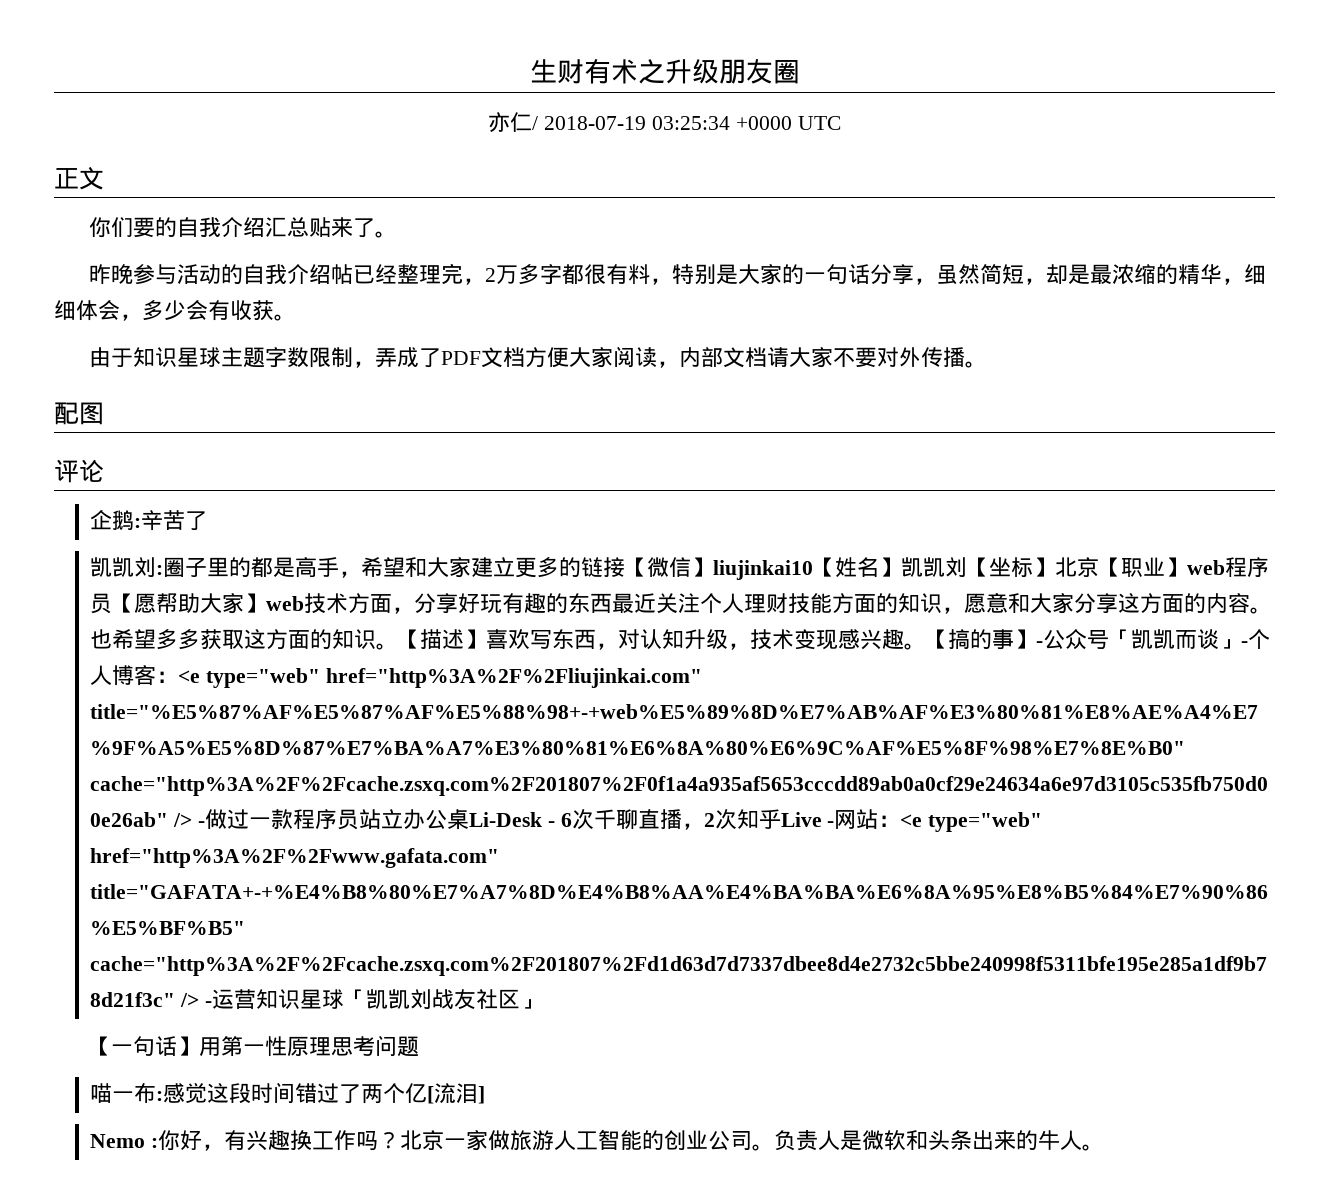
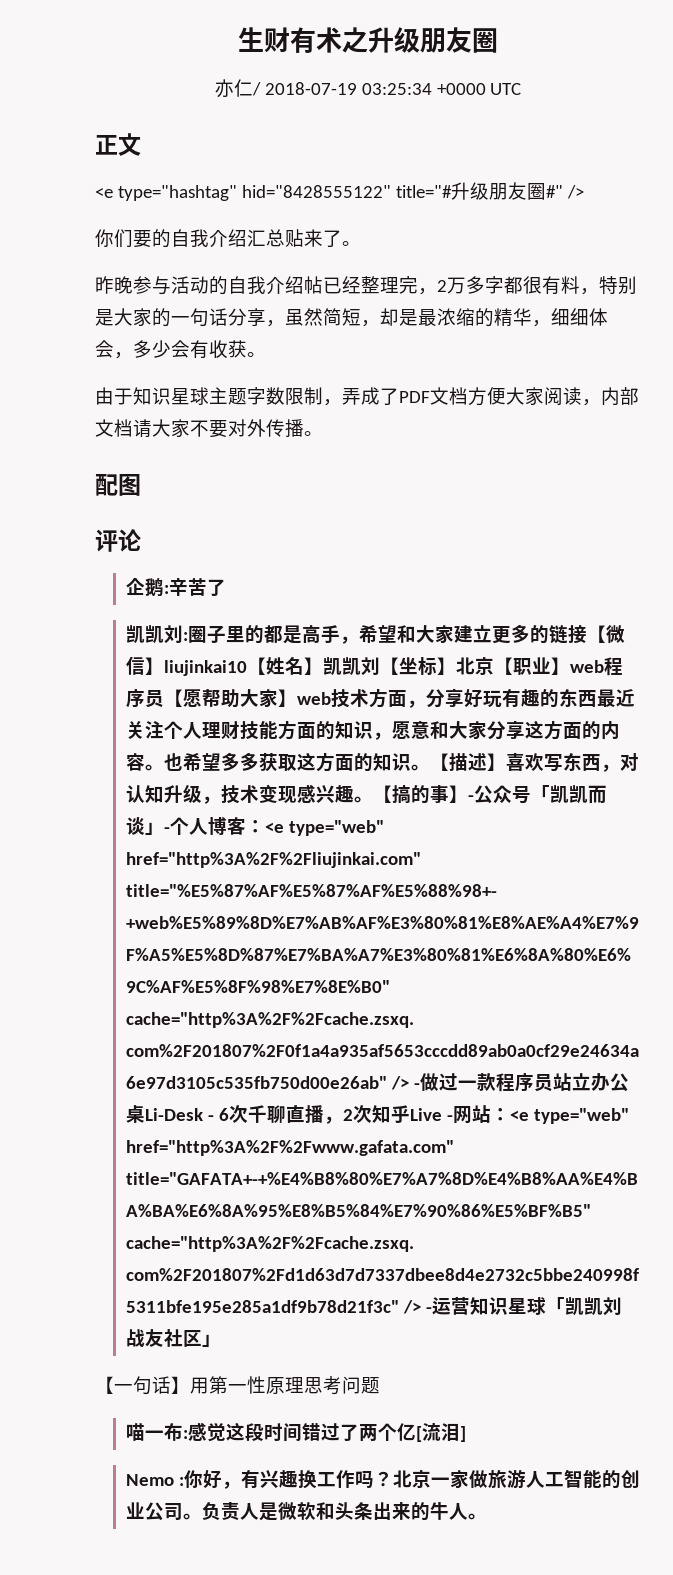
(104, 178) none -> [95,182,584,201] // <e type="hashtag" hid="8428555122" title="#升级朋友圈#" />

